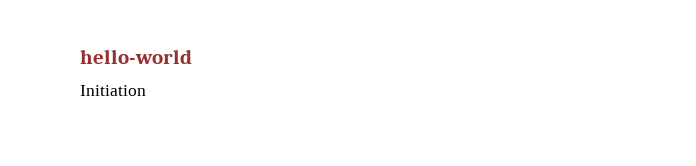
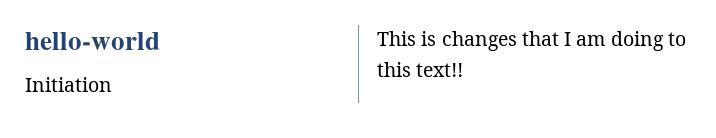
(146, 90) none -> [377,31,686,51] [377,62,464,77] // This is changes that I am doing to this text!!

